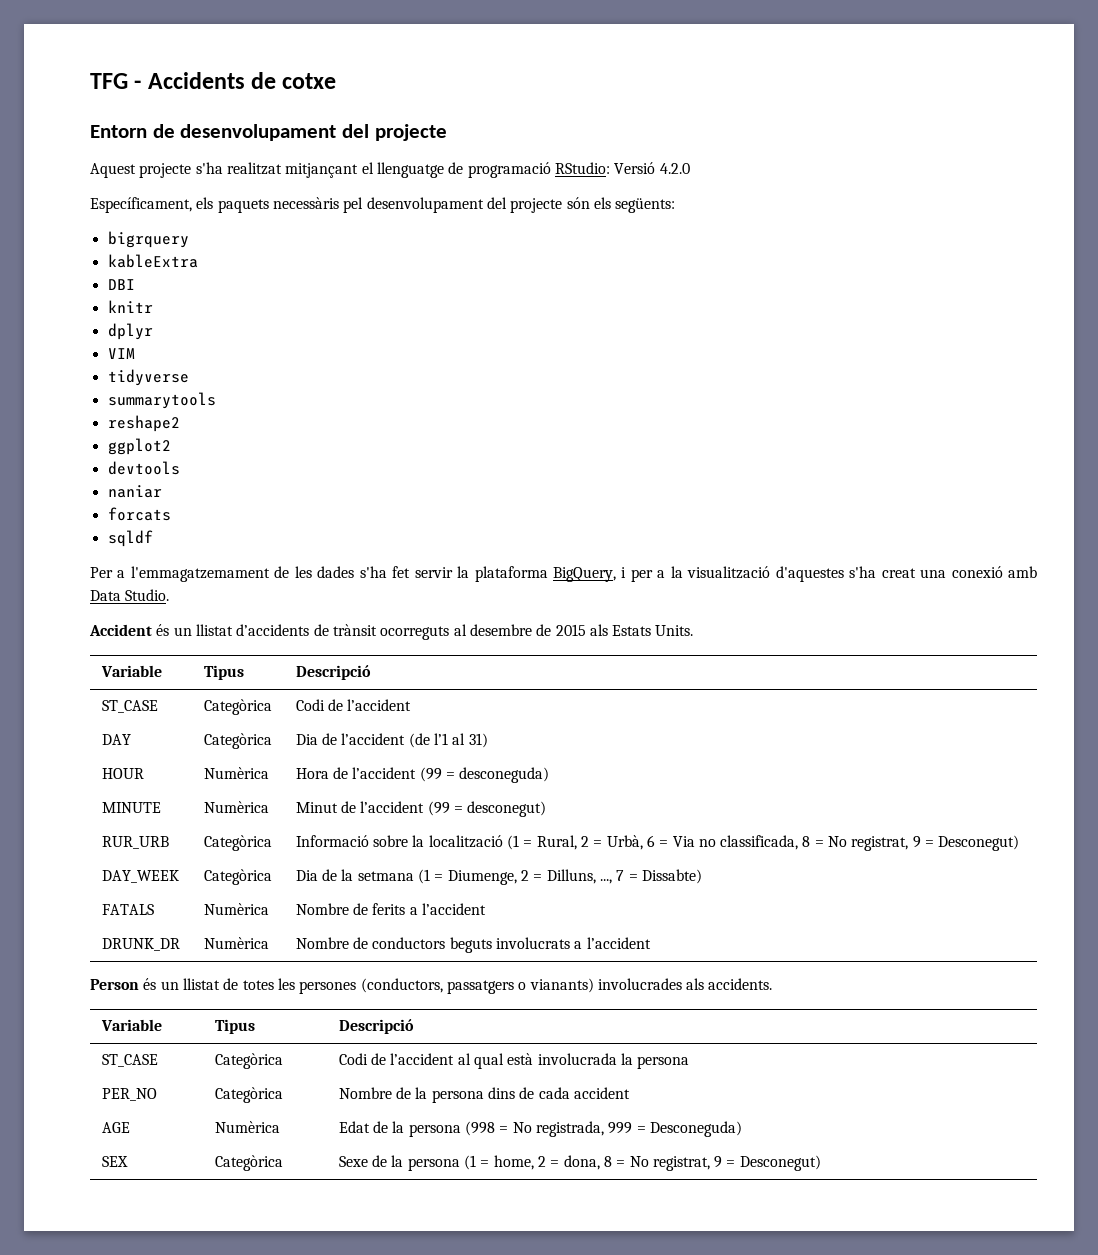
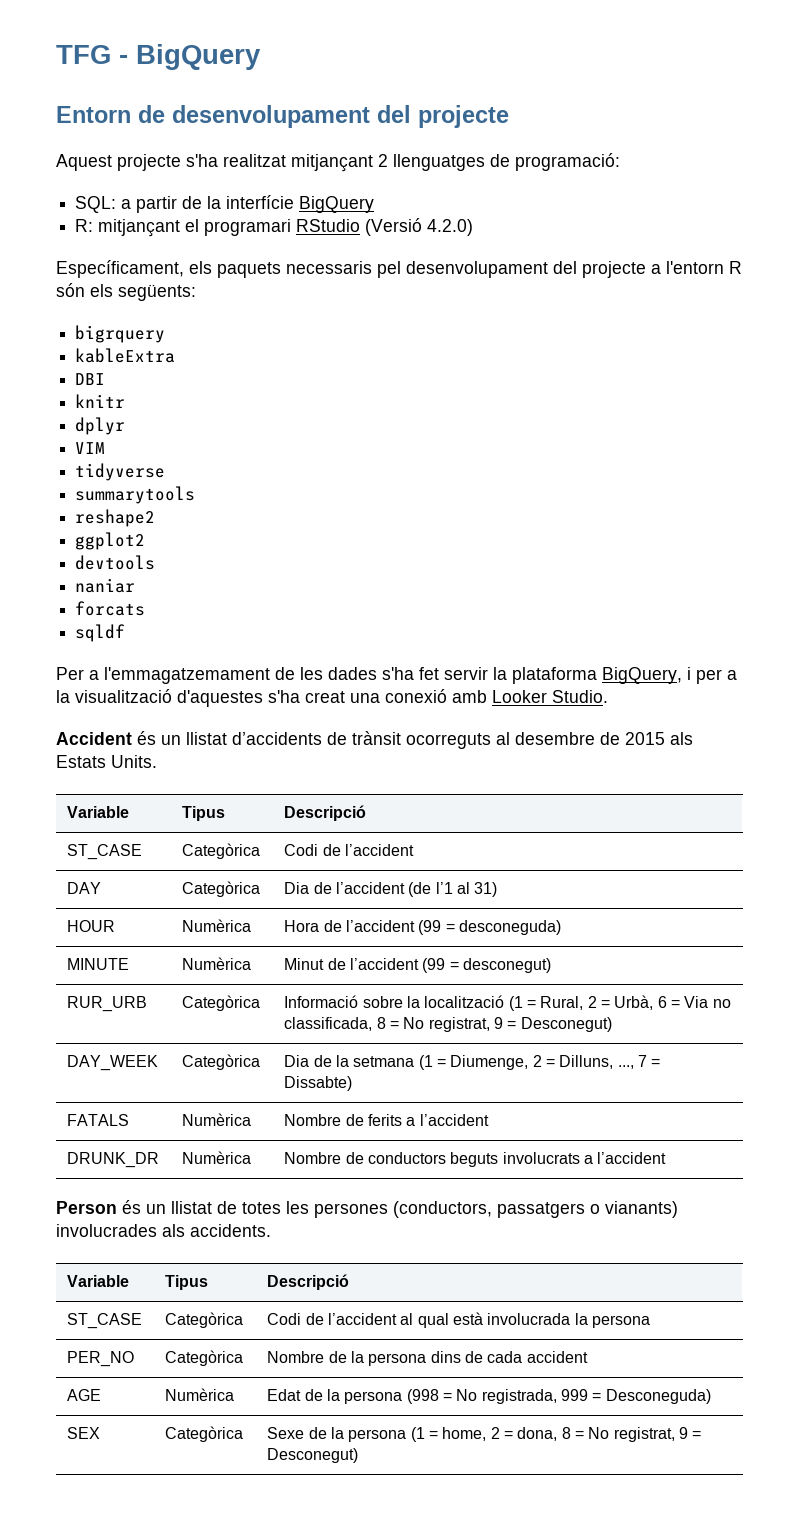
[147,72,337,89] Accidents de cotxe -> [136,44,261,70] BigQuery
[361,162,690,178] el llenguatge de programació RStudio: Versió 4.2.0 -> [378,153,620,171] [75,195,375,213] [75,218,474,237] 2 llenguatges de programació: // SQL: a partir de la interfície BigQuery // R: mitjançant el programari RStudio (Versió 4.2.0)
[272,197,339,209] necessàris -> [286,261,372,274] necessaris
(563, 205) none -> [651,261,742,274] a l'entorn R
[90,590,121,601] Data -> [492,690,547,703] Looker

